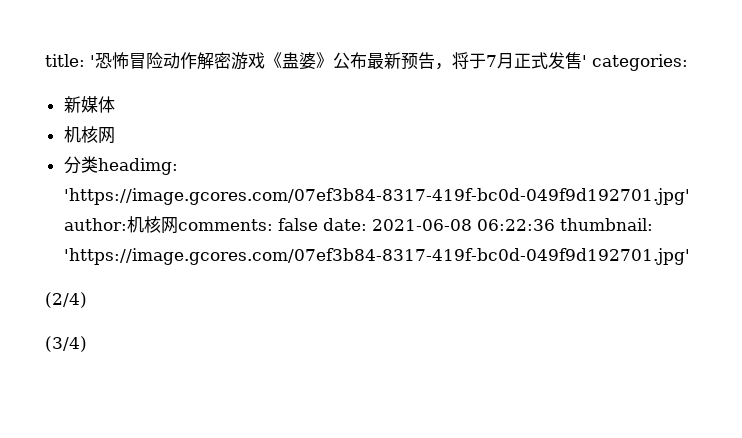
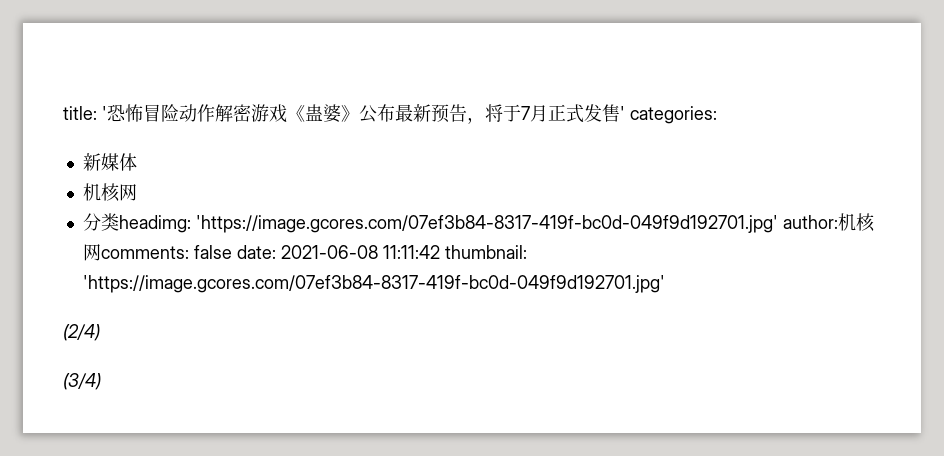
[476,219,555,231] 06:22:36 -> [382,245,440,259] 11:11:42

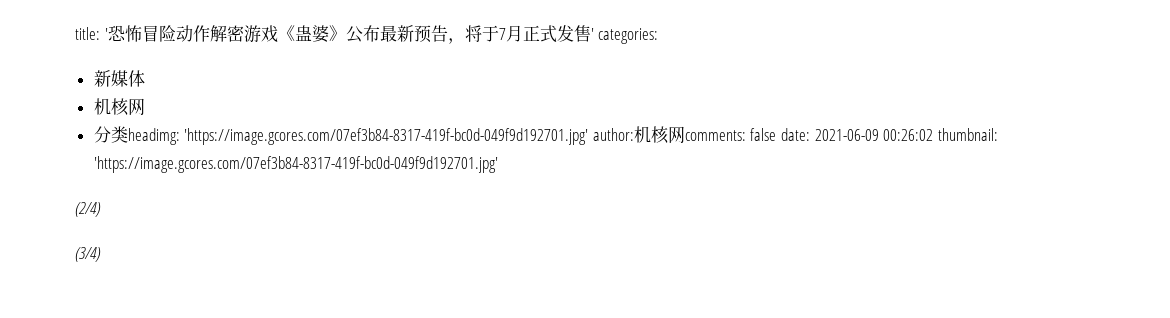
[280,245,440,259] 2021-06-08 11:11:42 -> [814,129,934,141] 2021-06-09 00:26:02

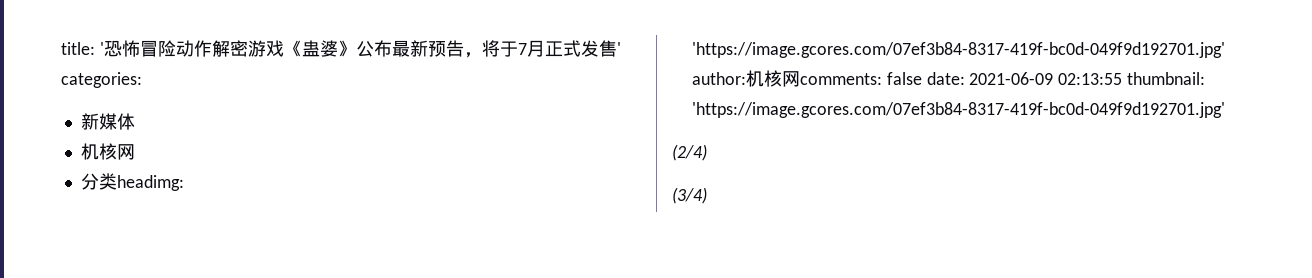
[883,129,934,141] 00:26:02 -> [1058,73,1123,85] 02:13:55

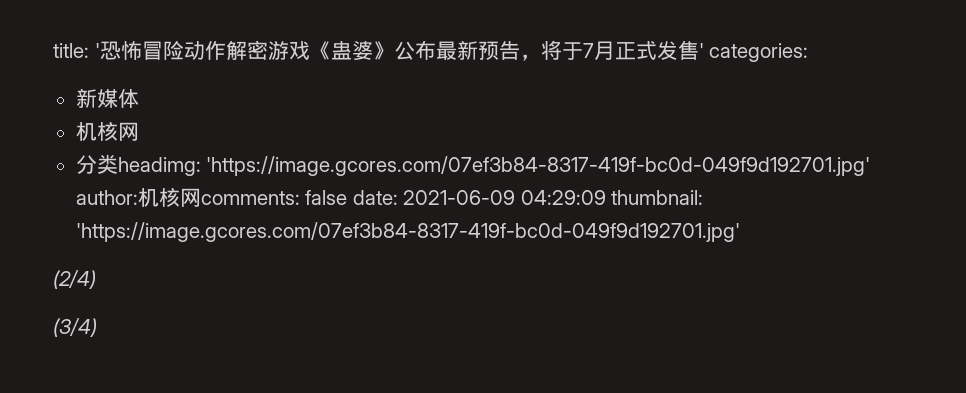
[1058,73,1123,85] 02:13:55 -> [520,190,606,205] 04:29:09

